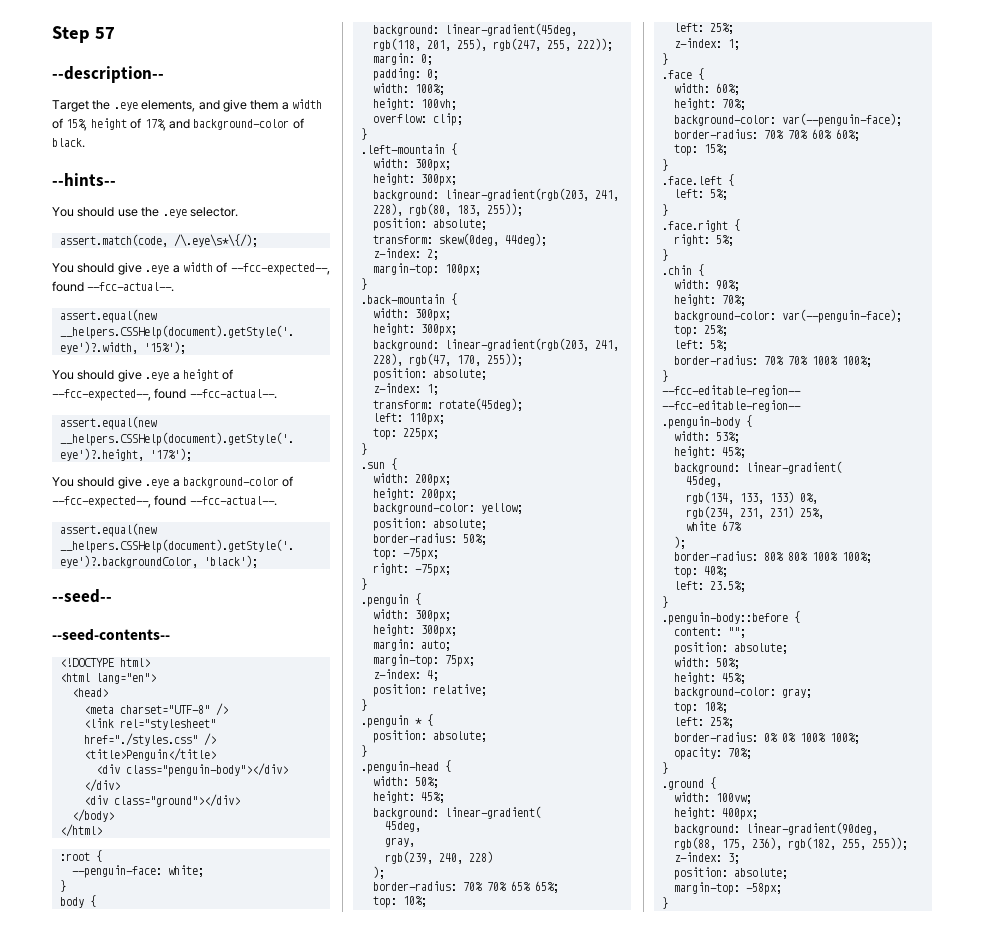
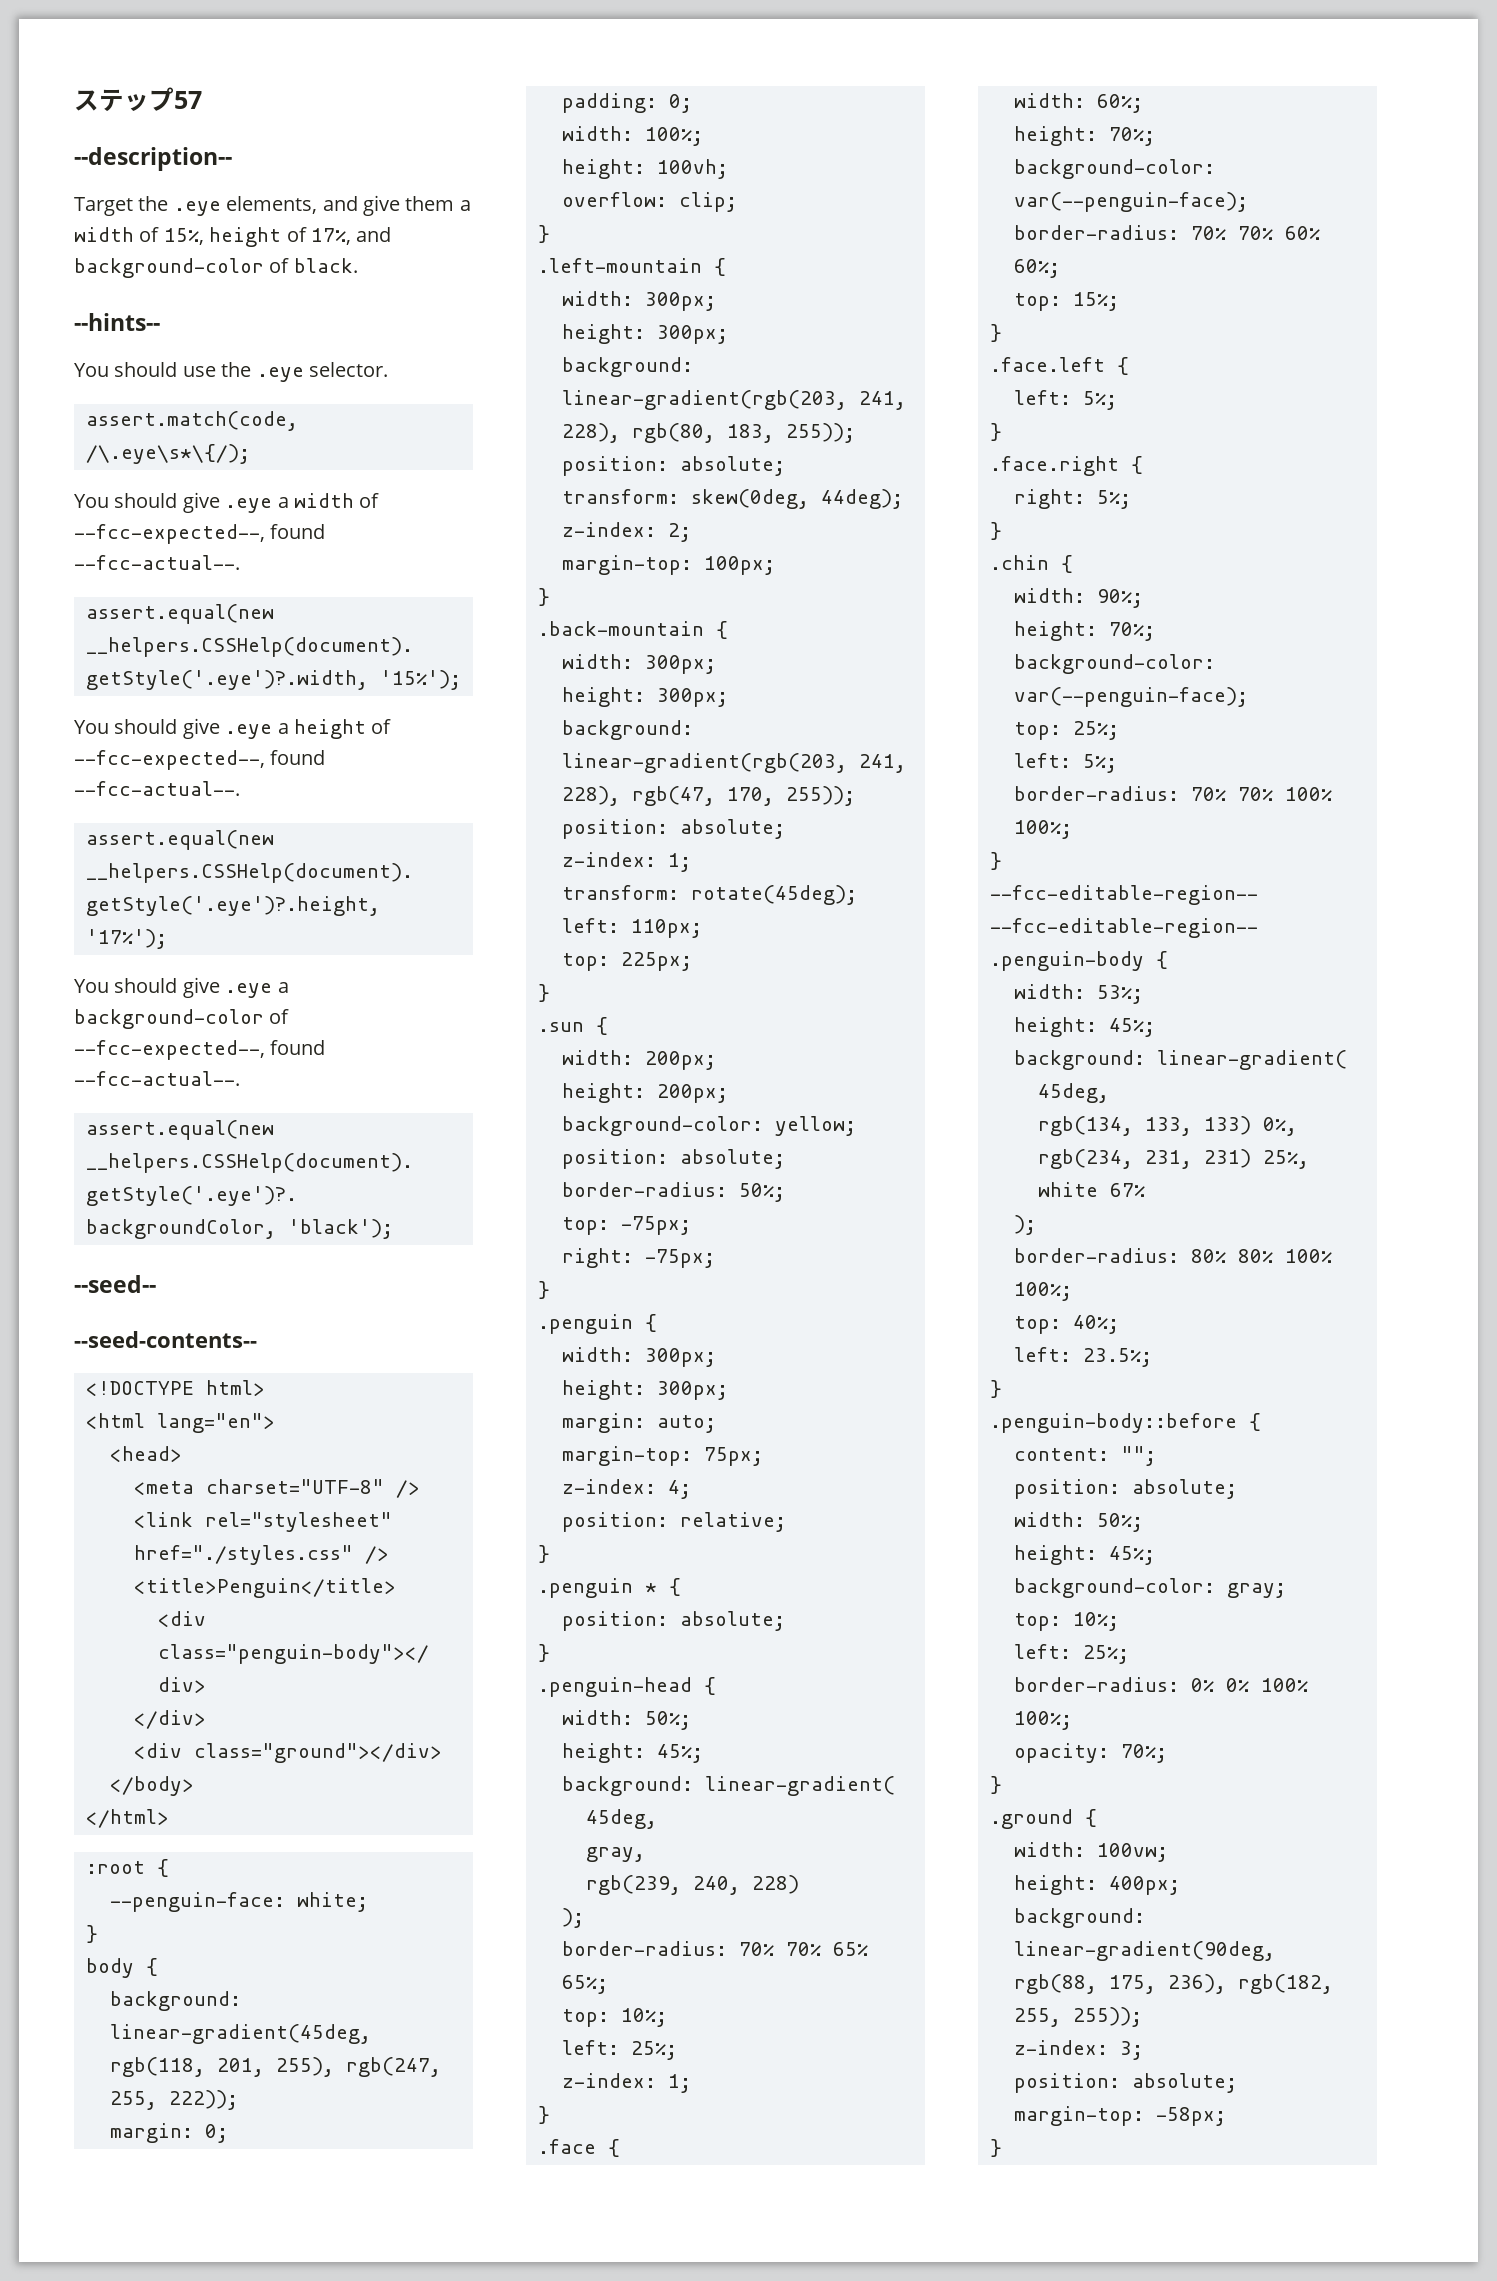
[52,26,90,43] Step -> [74,87,174,112] ステップ

